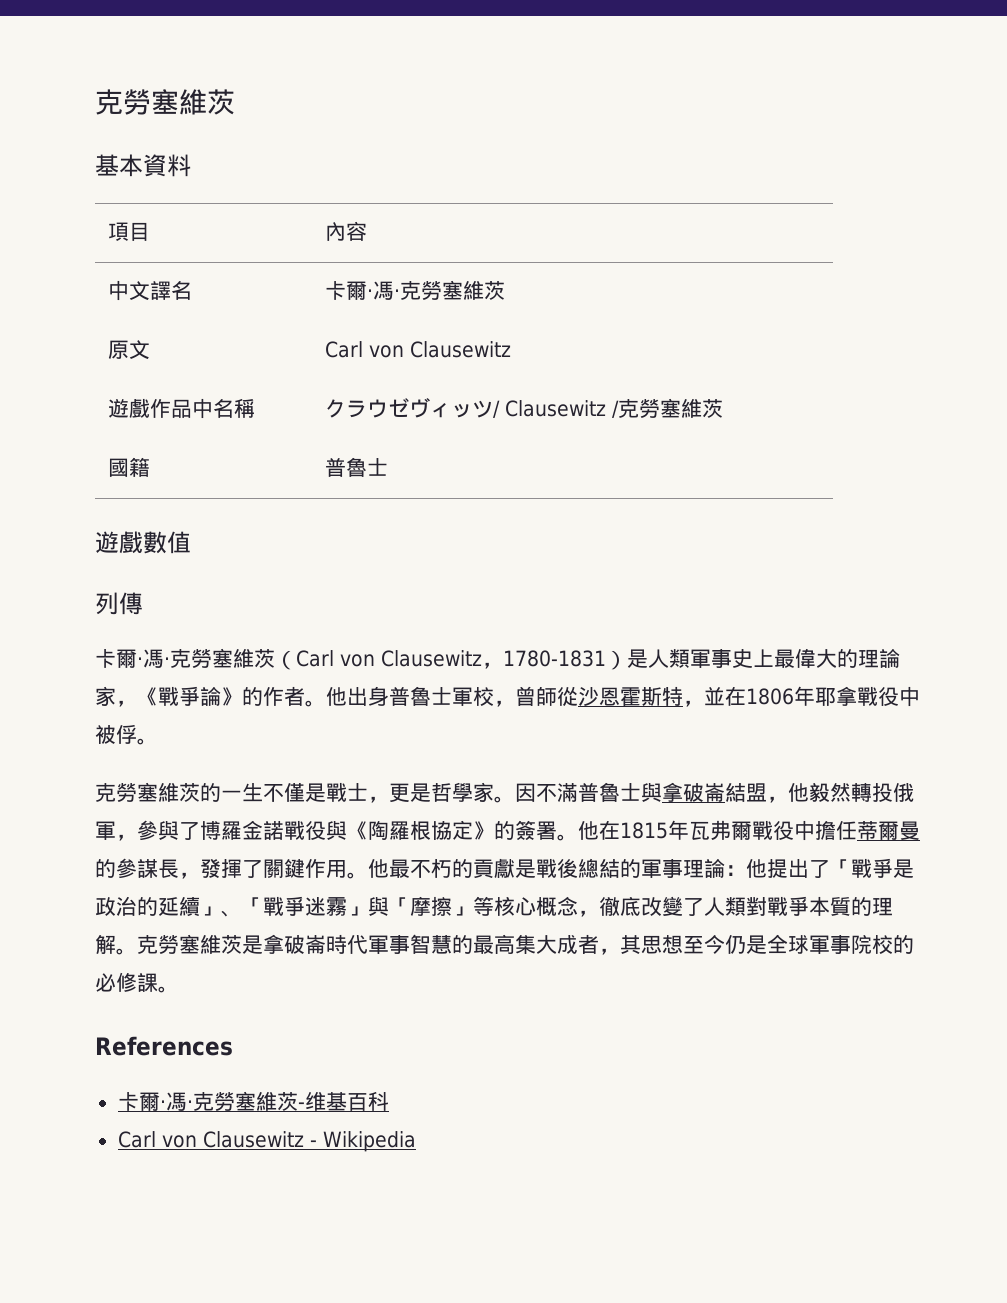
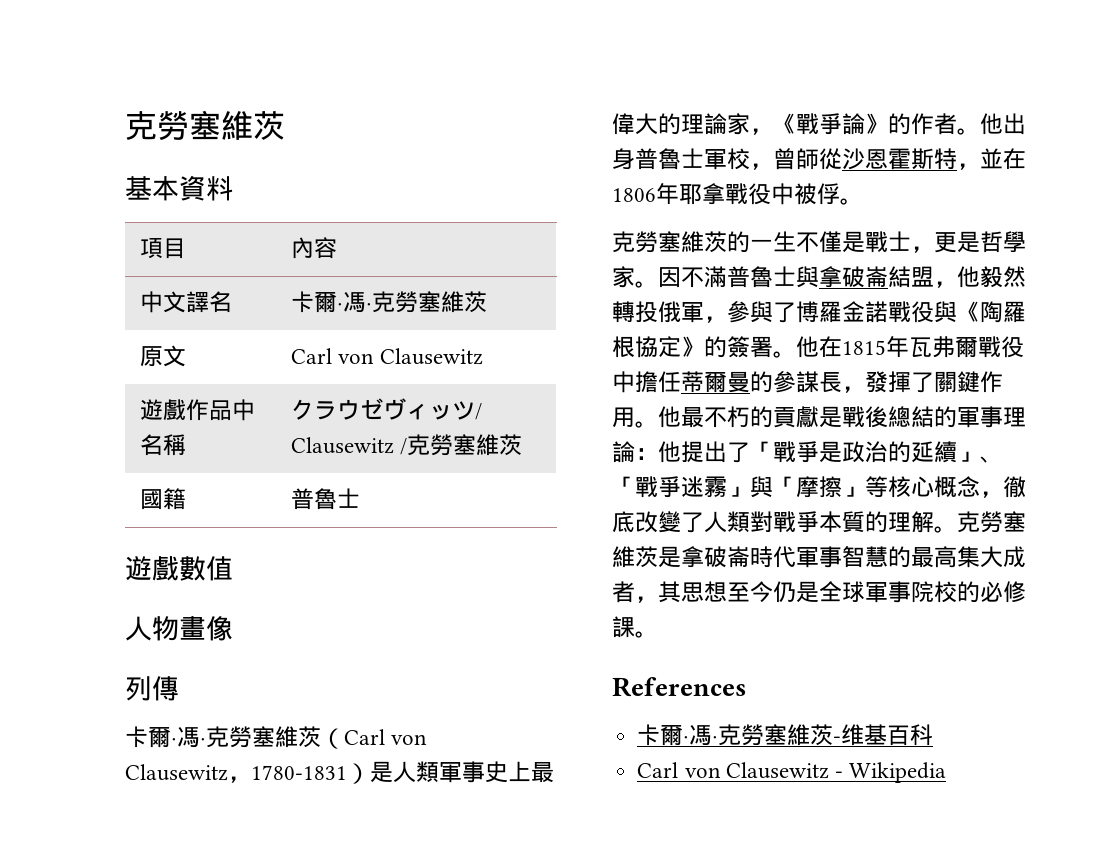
(191, 542) none -> [125,616,233,641] // 人物畫像

